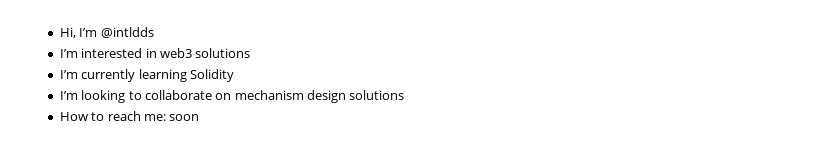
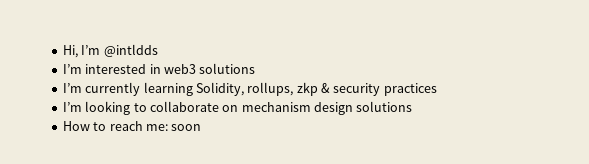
[189,69,234,82] Solidity -> [195,82,437,96] Solidity, rollups, zkp & security practices

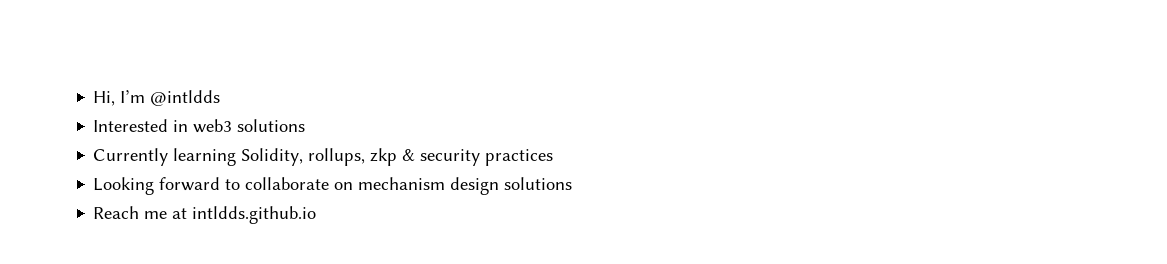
[62,64,147,74] I’m interested -> [93,119,169,132] Interested
[62,82,141,96] I’m currently -> [93,148,169,166] Currently
[62,101,131,115] I’m looking -> [93,177,221,195] Looking forward
[62,121,202,131] How to reach me: soon -> [93,206,317,224] Reach me at intldds.github.io

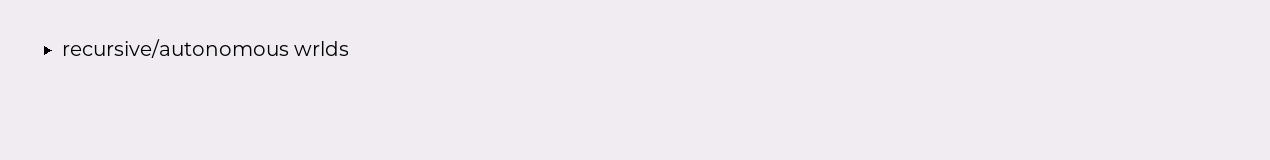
[93,90,221,106] [93,119,306,133] [93,148,554,166] [93,177,573,195] [93,206,317,224] Hi, I’m @intldds // Interested in web3 solutions // Currently learning Solidity, rollups, zkp & security practices // Looking forward to collaborate on mechanism design solutions // Reach me at intldds.github.io -> [62,39,350,58] recursive/autonomous wrlds

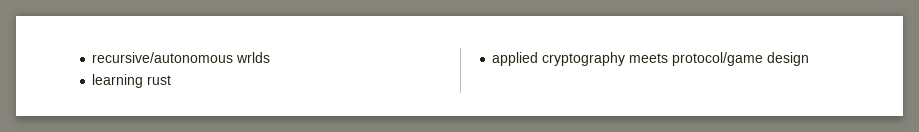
(350, 48) none -> [92,74,172,88] [492,52,810,66] // learning rust // applied cryptography meets protocol/game design

